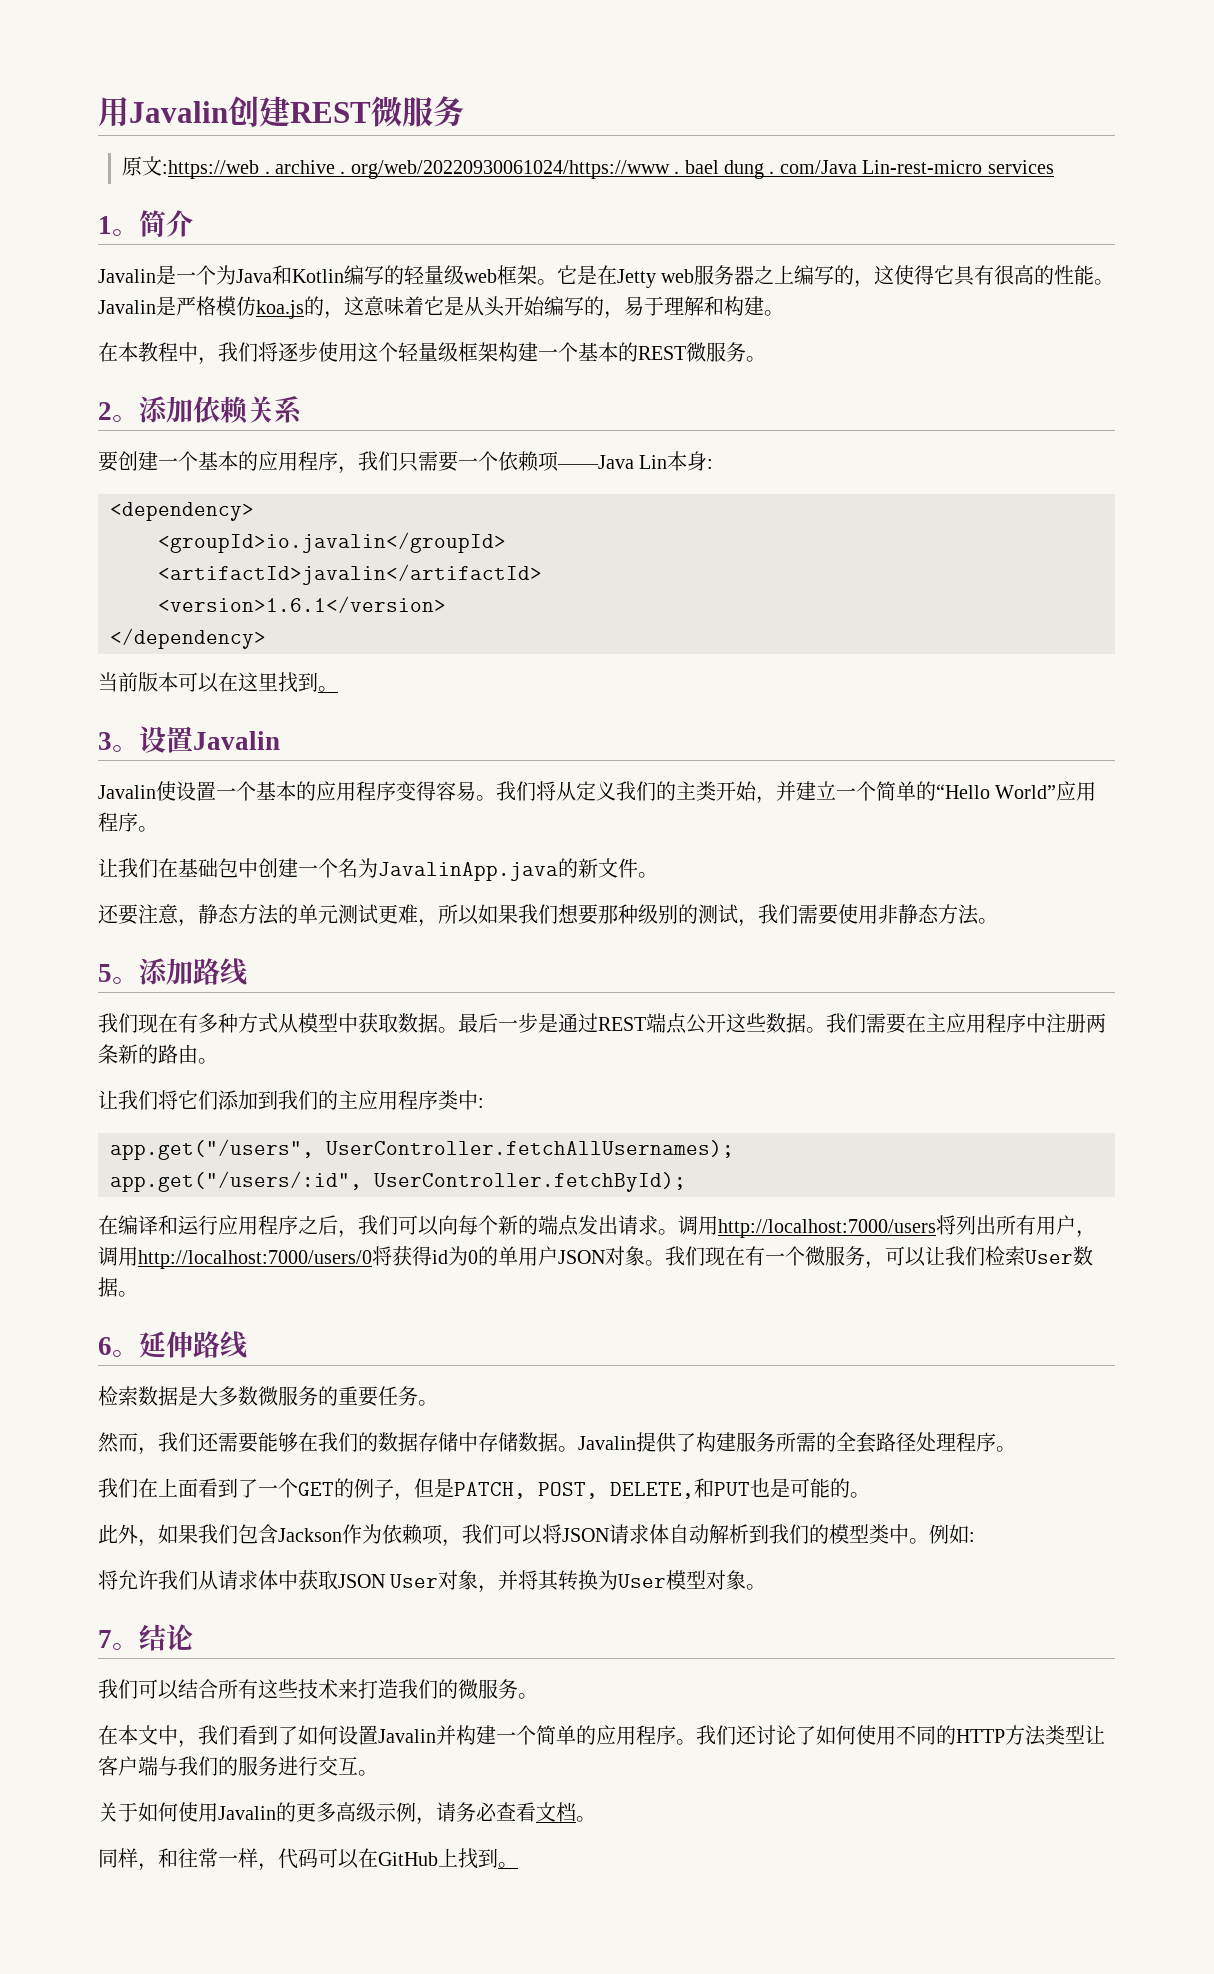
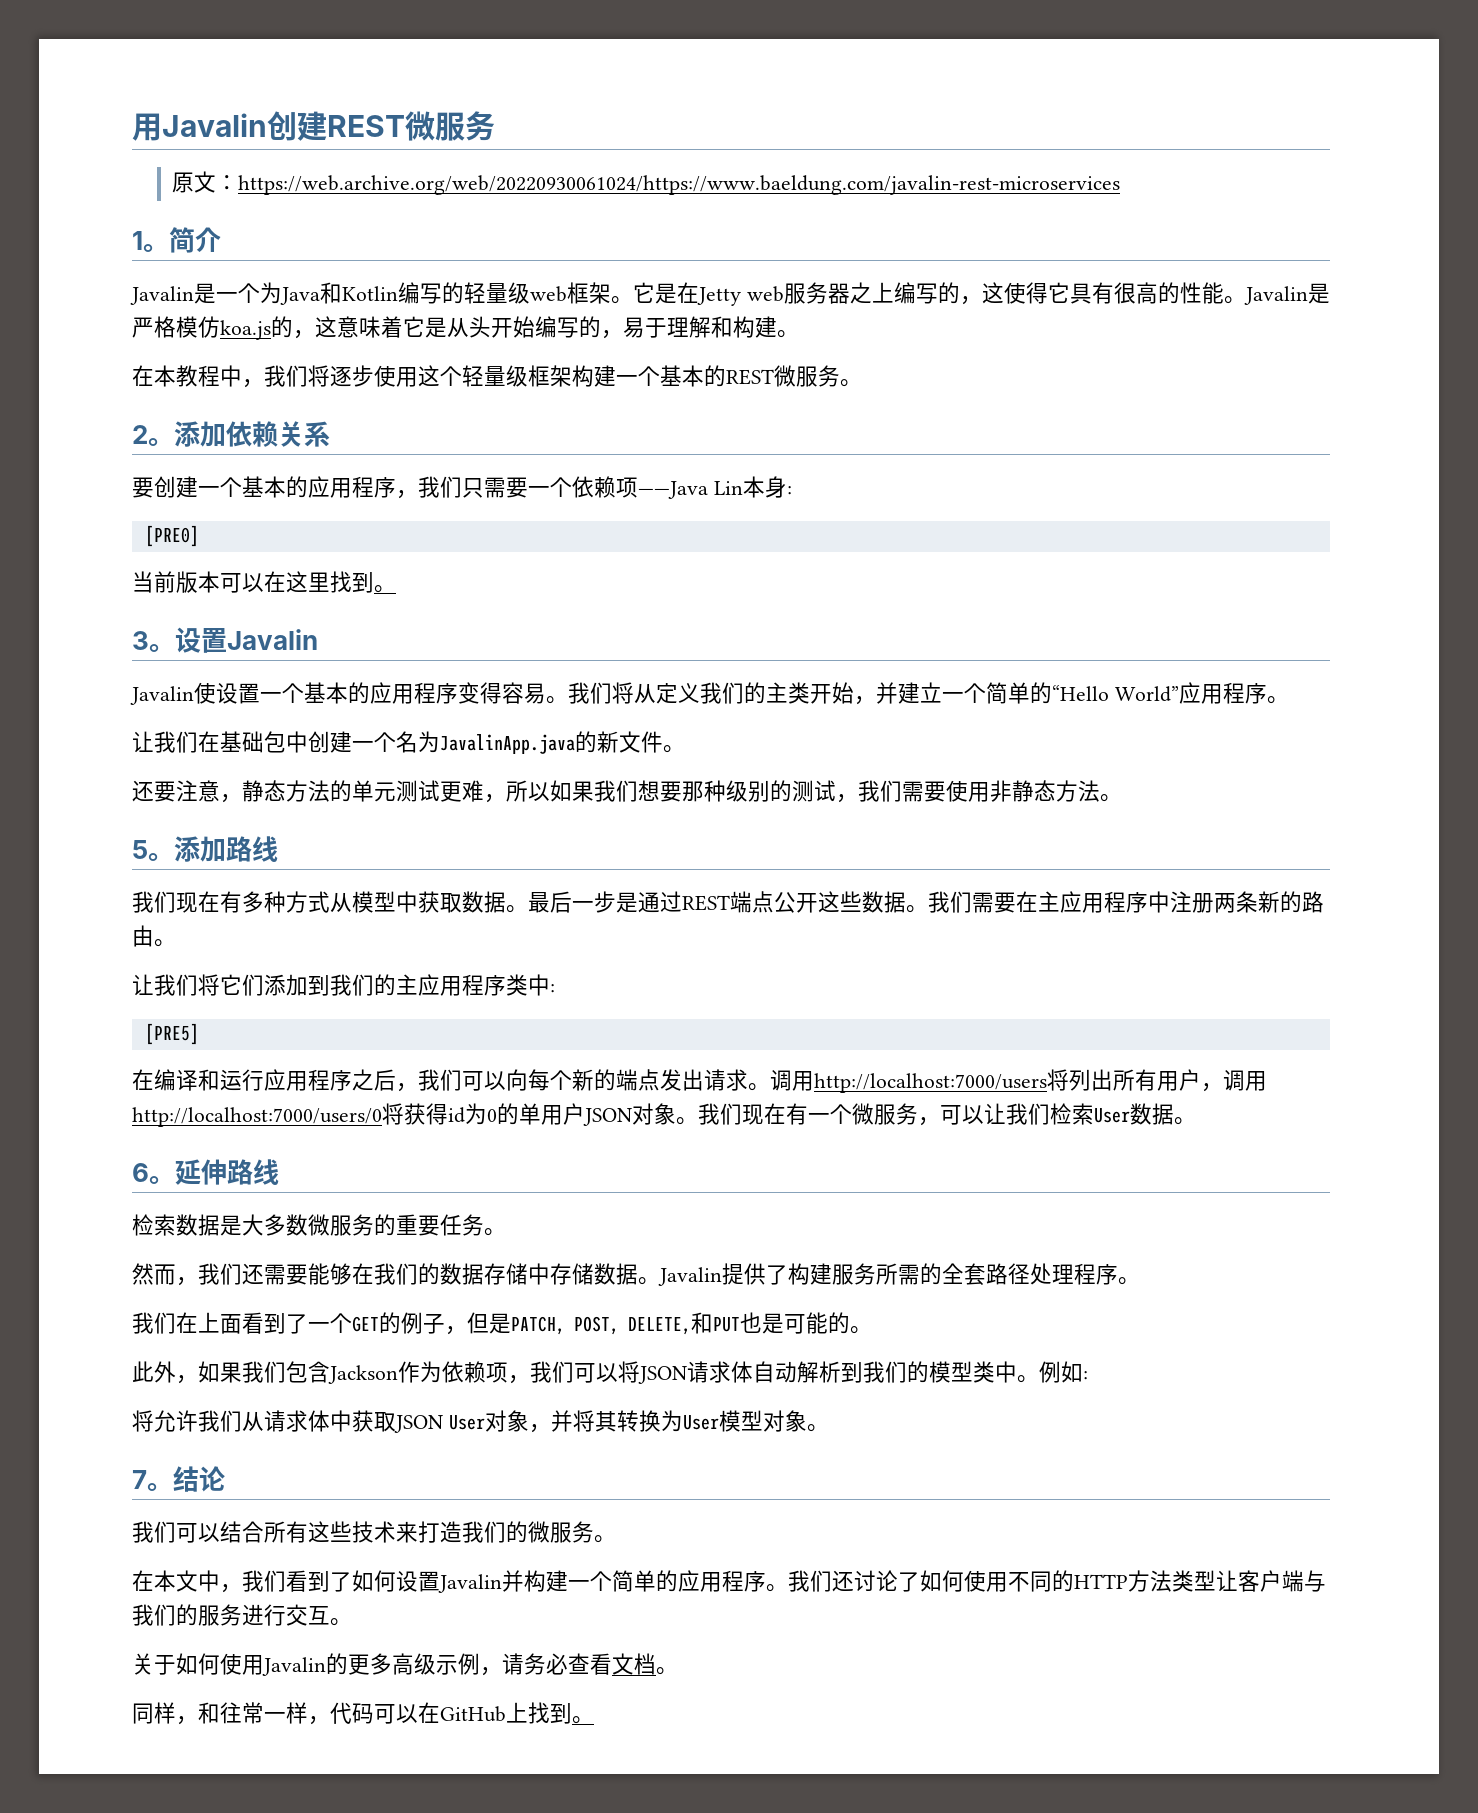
[162,160,1054,179] :https://web . archive . org/web/20220930061024/https://www . bael dung . com/Java Lin-rest-micro services -> [216,175,1121,195] ：https://web.archive.org/web/20220930061024/https://www.baeldung.com/javalin-rest-microservices
[110,502,254,521] [158,532,506,553] [158,564,542,585] [158,596,446,613] [110,628,266,649] <dependency> // <groupId>io.javalin</groupId> // <artifactId>javalin</artifactId> // <version>1.6.1</version> // </dependency> -> [144,525,199,547] [PRE0]
[110,1139,734,1160] [110,1171,686,1192] app.get("/users", UserController.fetchAllUsernames); // app.get("/users/:id", UserController.fetchById); -> [144,1023,199,1045] [PRE5]

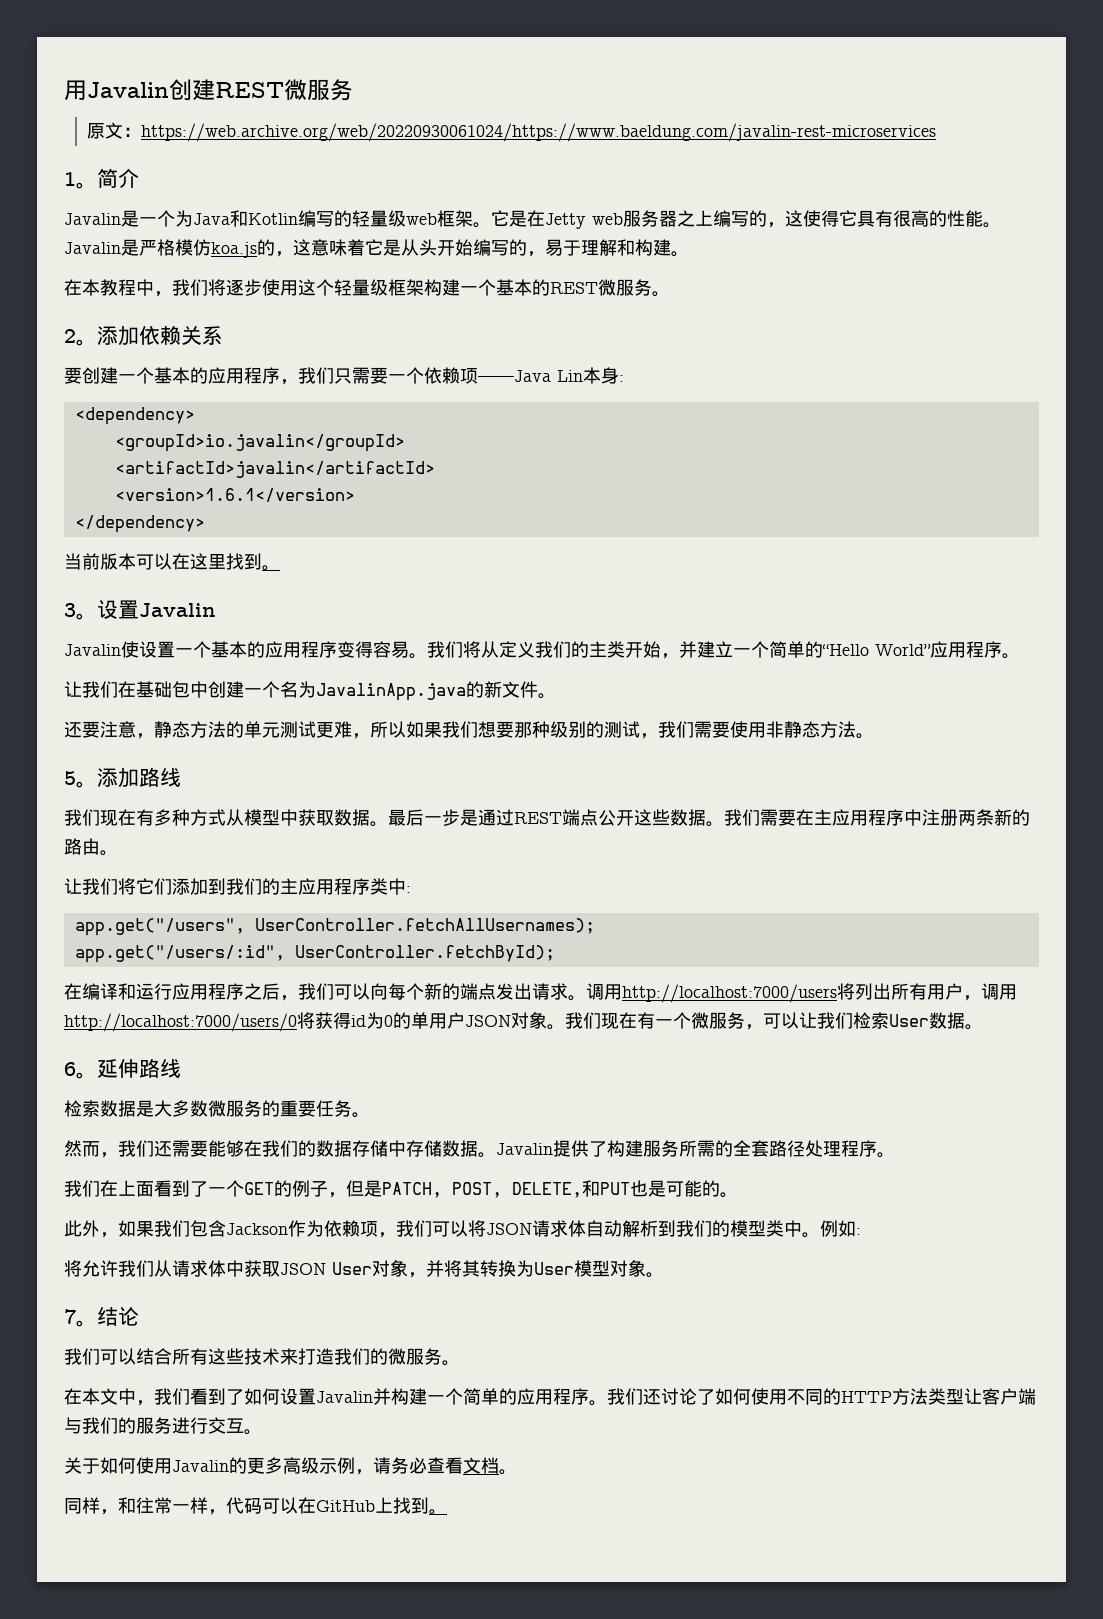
[144,525,199,547] [PRE0] -> [74,407,195,425] [114,434,405,452] [114,461,435,478] [114,488,355,502] [74,515,205,533] <dependency> // <groupId>io.javalin</groupId> // <artifactId>javalin</artifactId> // <version>1.6.1</version> // </dependency>
[144,1023,199,1045] [PRE5] -> [74,918,595,936] [74,945,555,963] app.get("/users", UserController.fetchAllUsernames); // app.get("/users/:id", UserController.fetchById);

